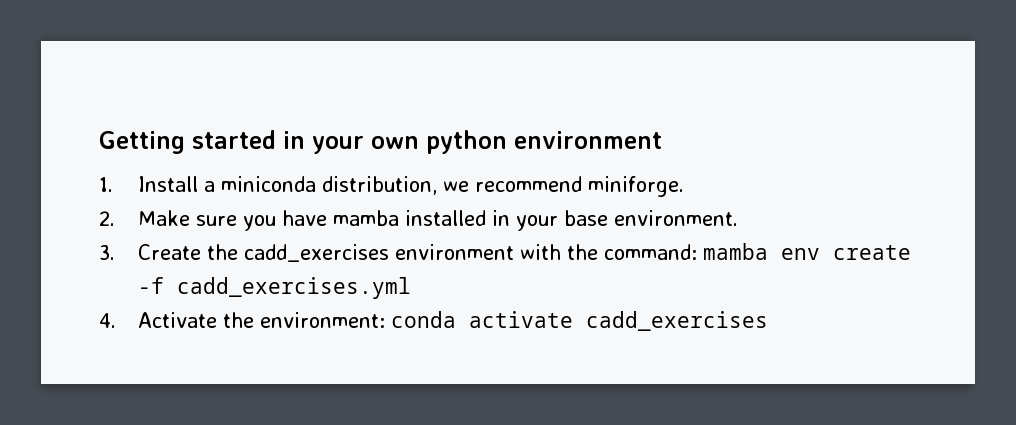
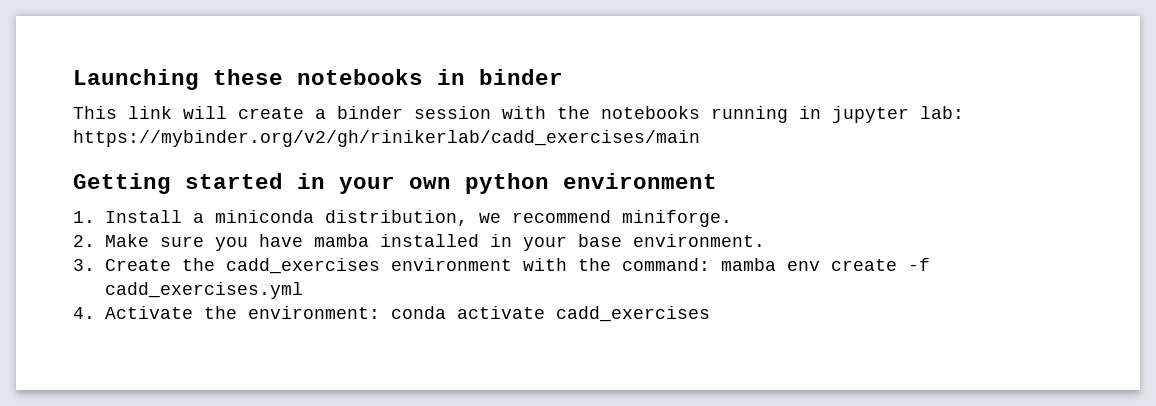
(99, 142) none -> [73,69,563,90] [73,106,964,123] [73,130,700,147] Launching these notebooks in binder // This link will create a binder session with the notebooks running in jupyter lab: https://mybinder.org/v2/gh/rinikerlab/cadd_exercises/main //

